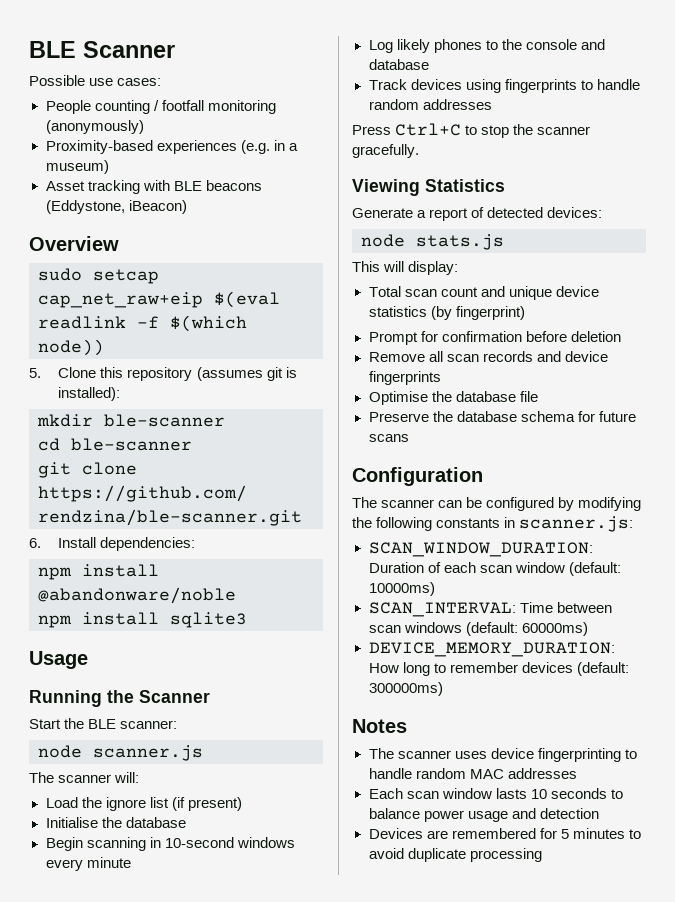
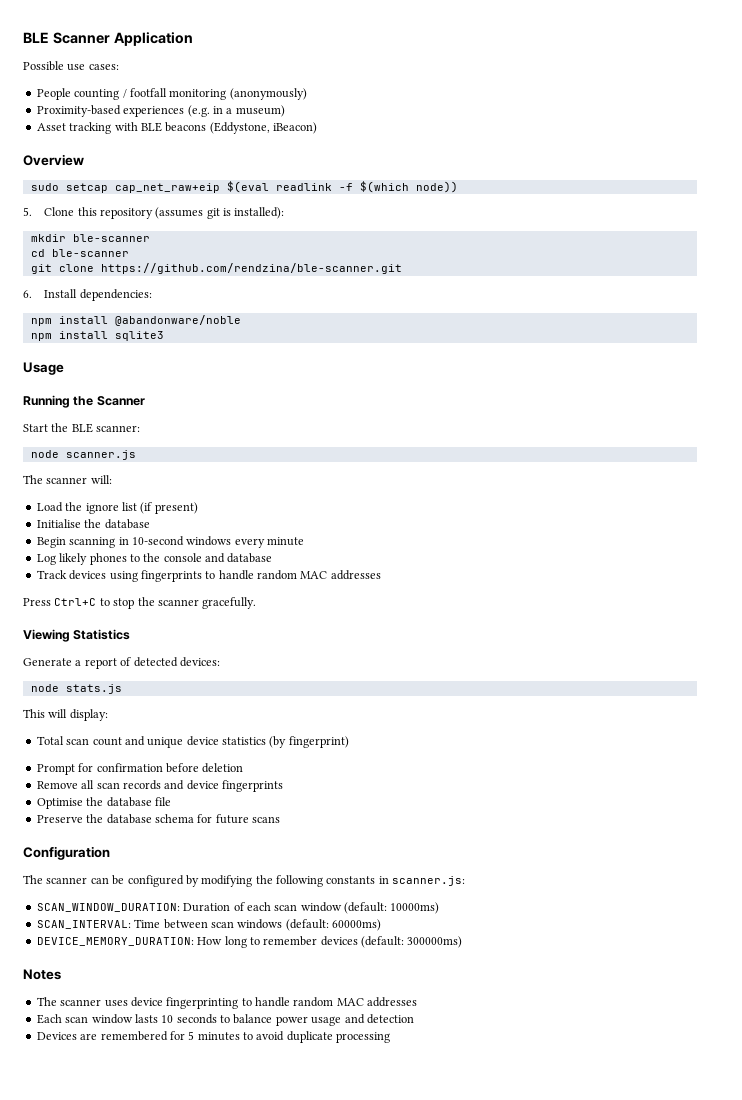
(175, 49) none -> [113,32,193,46] Application
(419, 104) none -> [300,571,328,579] MAC

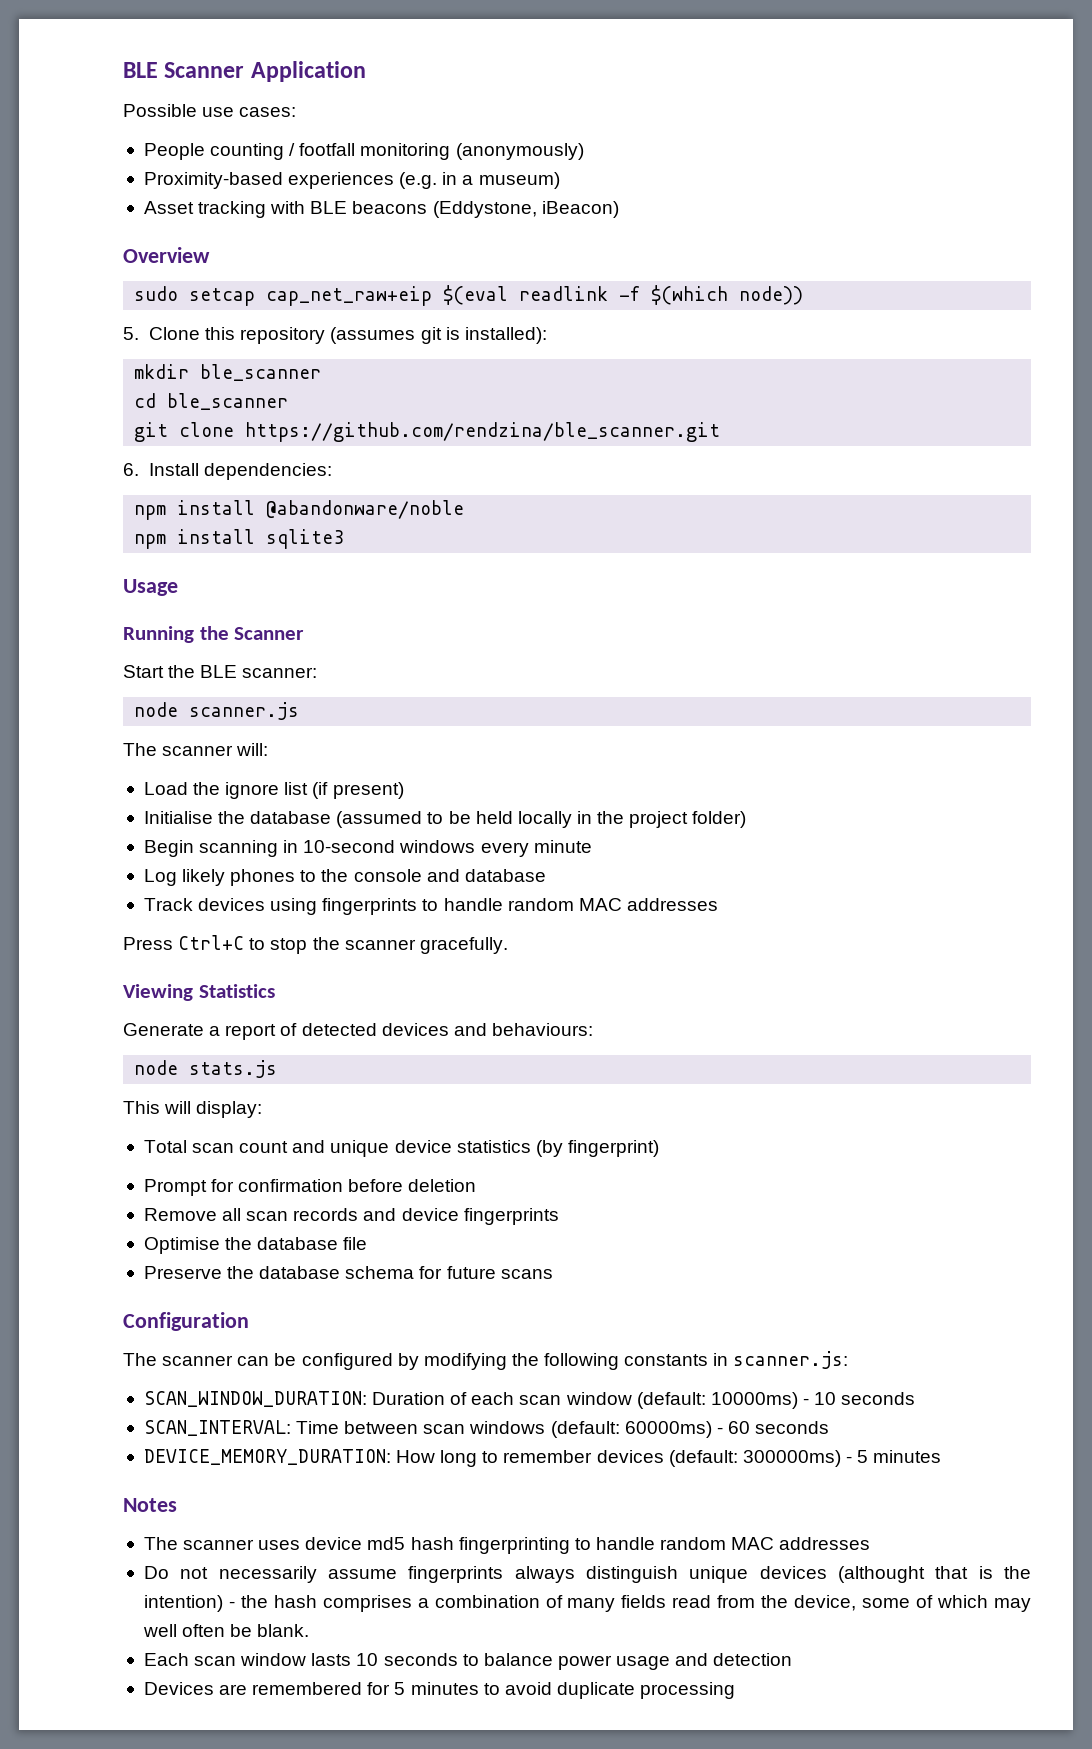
[72,234,150,242] ble-scanner -> [200,364,322,381] ble_scanner
[51,249,129,257] ble-scanner -> [167,393,289,410] ble_scanner
[100,263,402,274] https://github.com/rendzina/ble-scanner.git -> [245,422,721,442] https://github.com/rendzina/ble_scanner.git
(150, 524) none -> [336,811,747,828] (assumed to be held locally in the project folder)
[179,657,220,667] devices: -> [381,1023,593,1036] devices and behaviours:
(440, 908) none -> [802,1392,916,1405] - 10 seconds
(381, 925) none -> [716,1421,830,1434] - 60 seconds
(463, 942) none -> [845,1450,942,1463] - 5 minutes
(163, 1002) none -> [367,1537,454,1550] md5 hash
(418, 1002) none -> [143,1566,1032,1583] [143,1595,1032,1612] [142,1624,310,1637] // Do not necessarily assume fingerprints always distinguish unique devices (althought that is the intention) - the hash comprises a combination of many fields read from the device, some of which may well often be blank.

